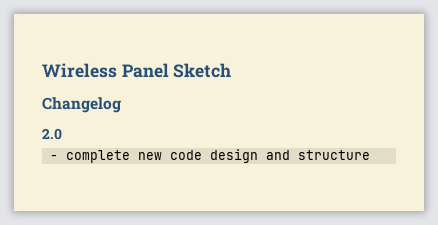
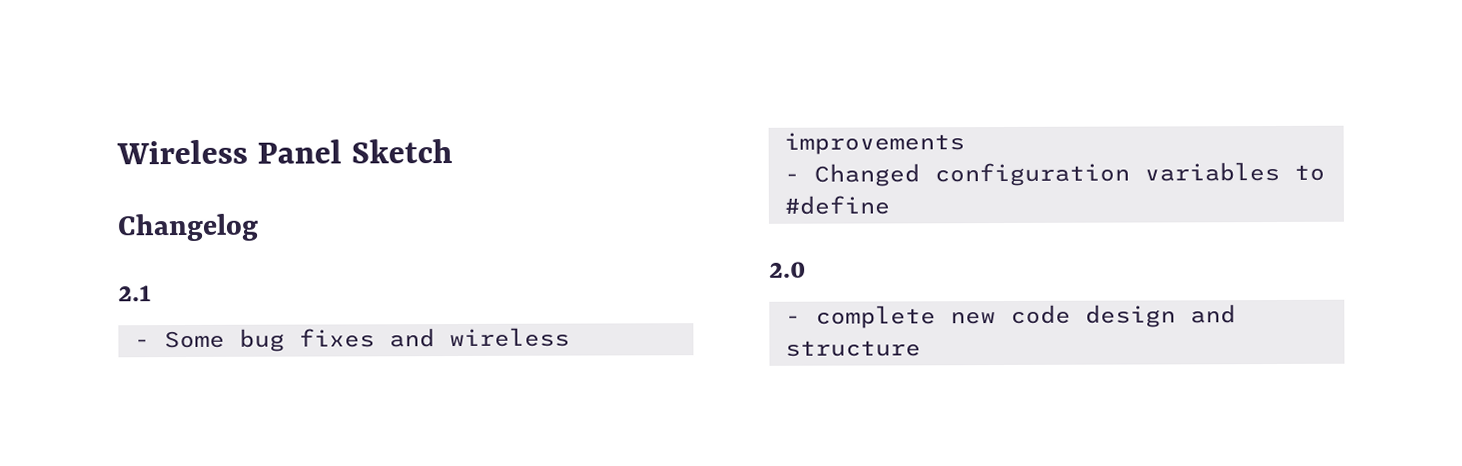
(121, 105) none -> [118,285,152,302] [133,327,570,352] [783,132,965,155] [783,161,1325,187] [783,195,890,215] // 2.1 // - Some bug fixes and wireless improvements // - Changed configuration variables to #define

